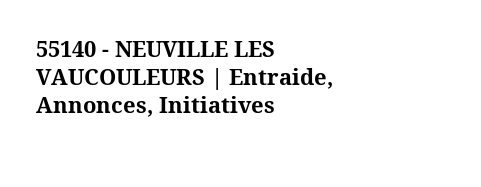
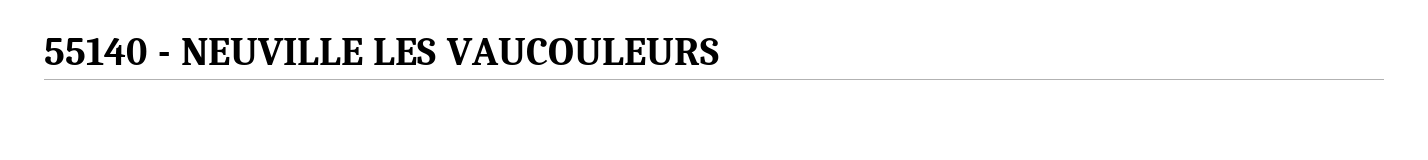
[211,68,333,90] [36,96,275,117] | Entraide, Annonces, Initiatives -> (720, 51) none

